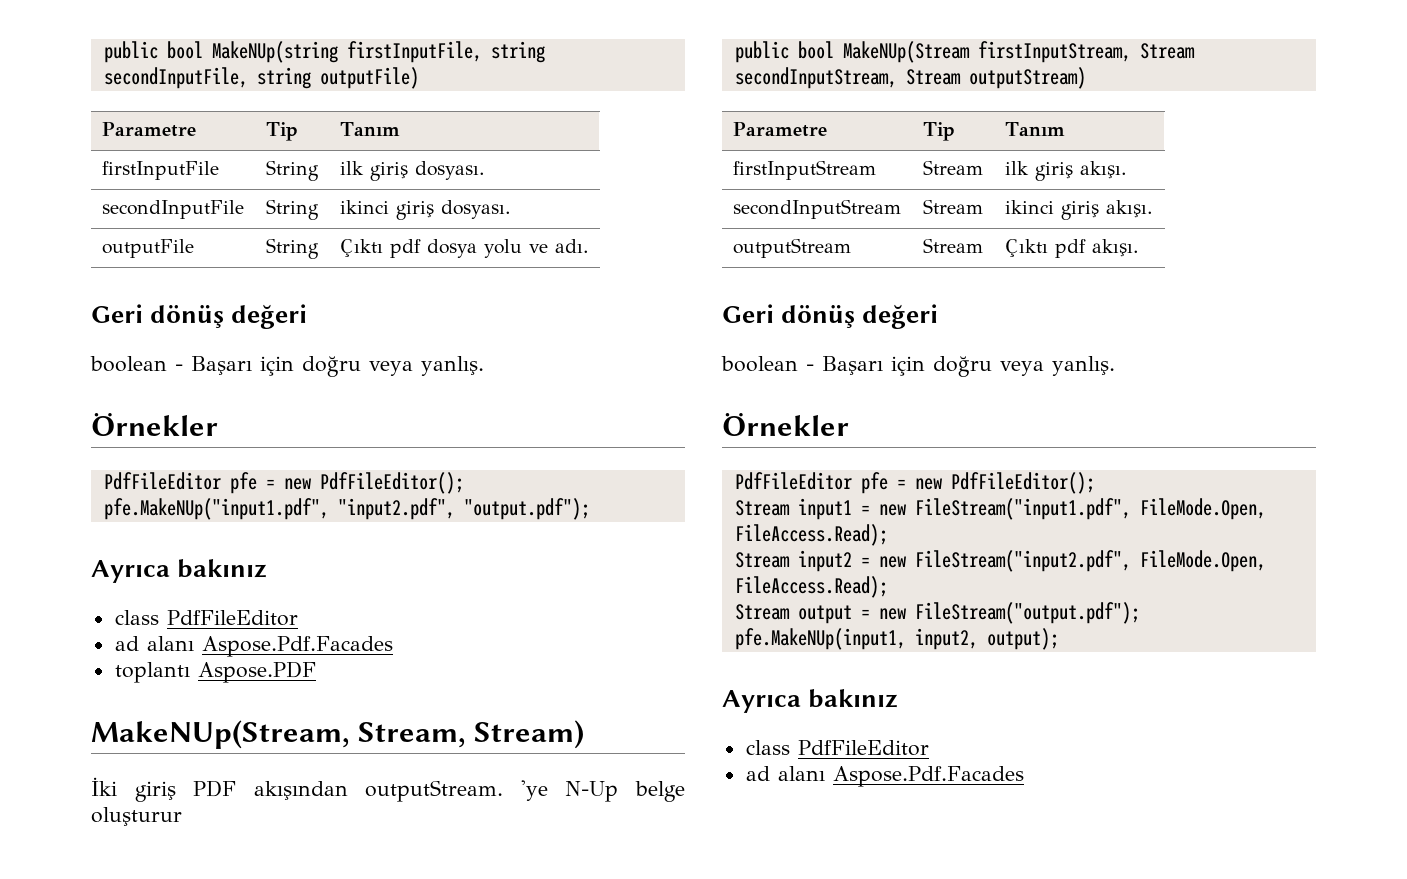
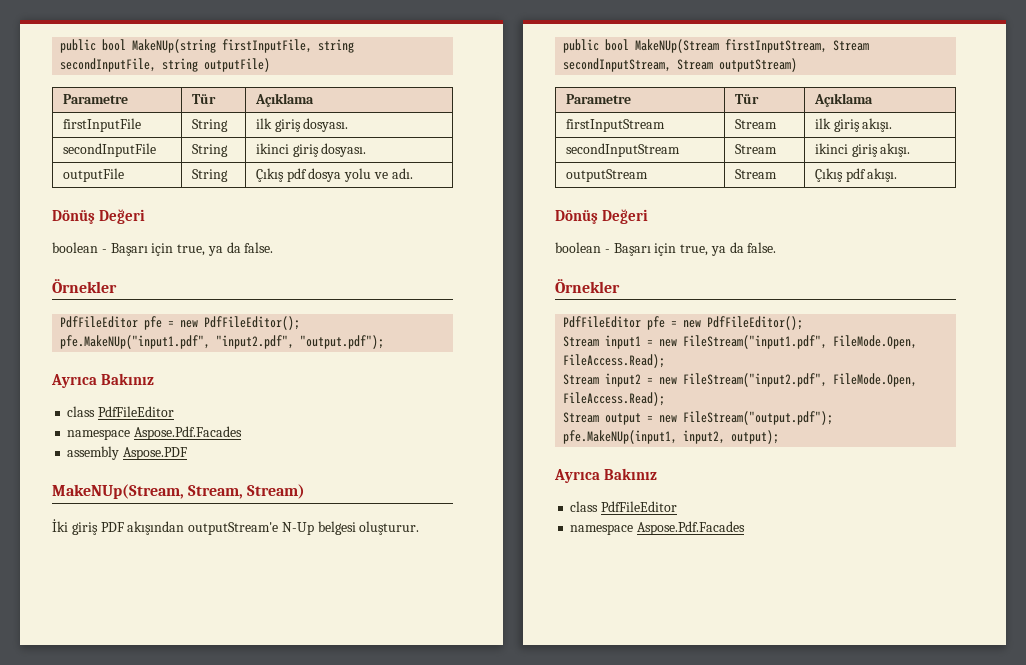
[265,122,298,141] [339,122,400,136] Tip | Tanım -> [191,94,216,104] [254,93,314,107] Tür | Açıklama
[339,239,383,257] Çıktı -> [255,168,284,182] Çıkış
[91,304,308,329] [90,356,484,377] Geri dönüş değeri // boolean - Başarı için doğru veya yanlış. -> [52,209,145,224] [52,242,274,256] Dönüş Değeri // boolean - Başarı için true, ya da false.
[177,559,268,578] [114,610,298,626] [114,636,194,651] bakınız // class PdfFileEditor // ad alanı -> [100,373,154,385] [67,406,175,417] [67,429,131,440] Bakınız // class PdfFileEditor // namespace
[114,662,190,683] toplantı -> [67,446,120,460] assembly
[365,780,685,802] [91,807,182,826] outputStream. 'ye N-Up belge oluşturur -> [188,521,420,535] outputStream'e N-Up belgesi oluşturur.
[922,122,955,141] [1004,122,1065,136] Tip | Tanım -> [734,94,759,104] [813,93,873,107] Tür | Açıklama
[1004,239,1048,257] Çıktı -> [814,168,843,182] Çıkış
[722,304,939,329] [721,356,1115,377] Geri dönüş değeri // boolean - Başarı için doğru veya yanlış. -> [555,209,648,224] [555,242,777,256] Dönüş Değeri // boolean - Başarı için true, ya da false.
[808,689,899,708] [745,740,929,756] [745,766,825,781] bakınız // class PdfFileEditor // ad alanı -> [603,468,657,480] [570,501,678,512] [570,524,634,535] Bakınız // class PdfFileEditor // namespace

